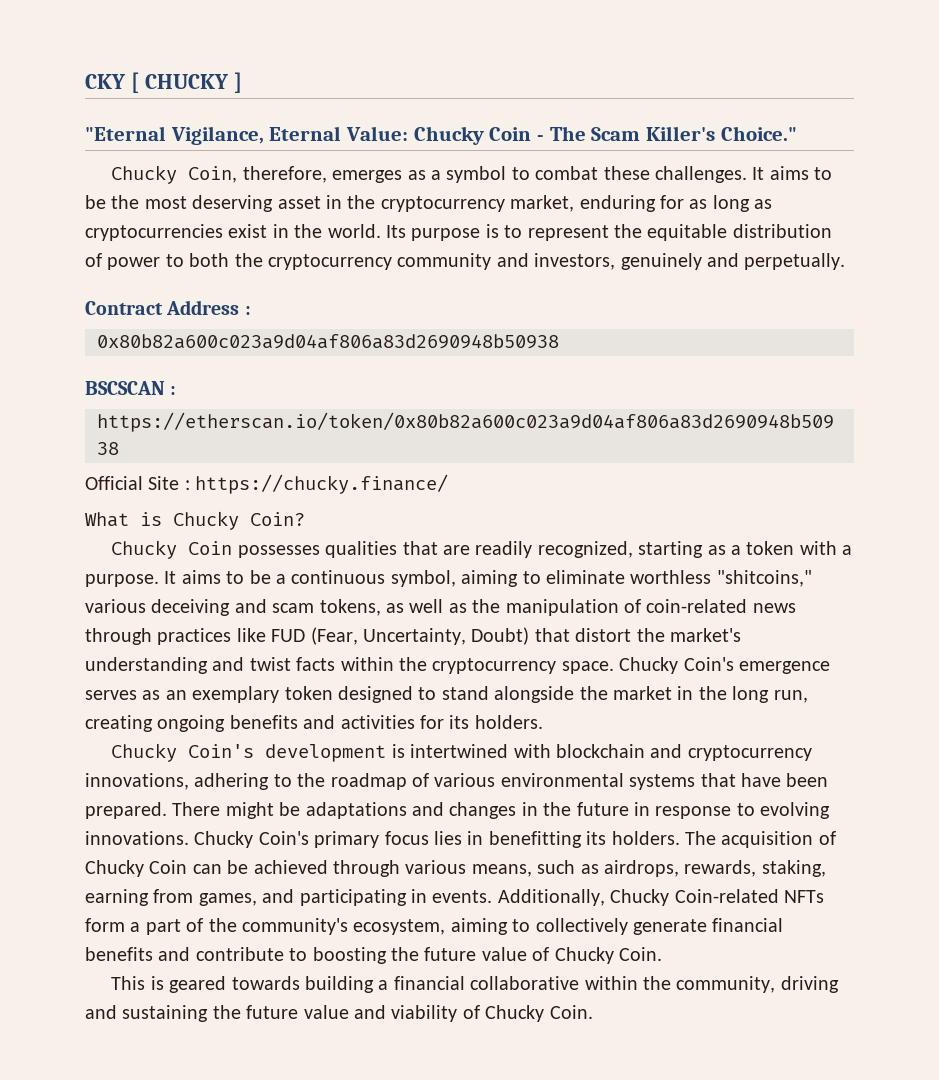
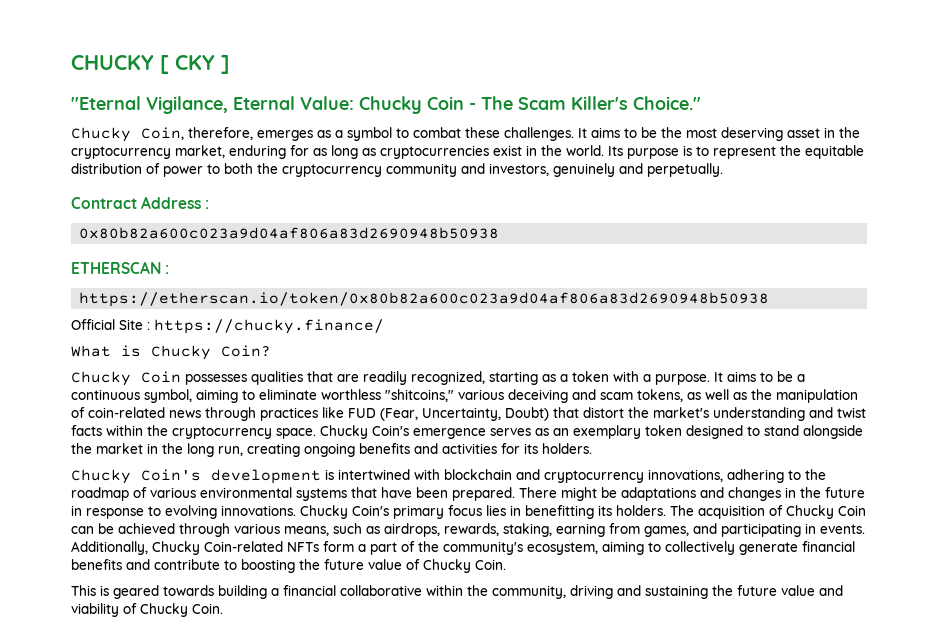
[85,72,229,93] CKY [ CHUCKY -> [71,55,215,74] CHUCKY [ CKY
[85,381,165,395] BSCSCAN -> [71,261,161,274] ETHERSCAN

